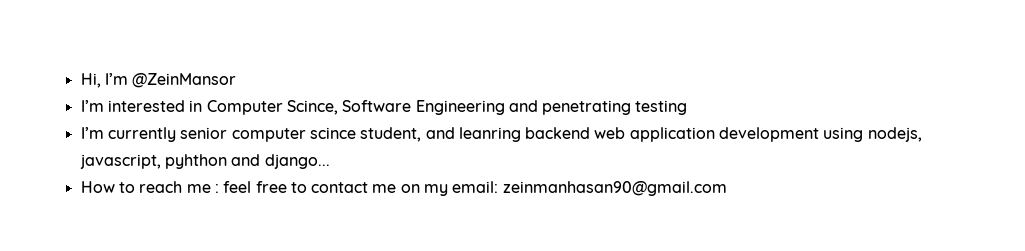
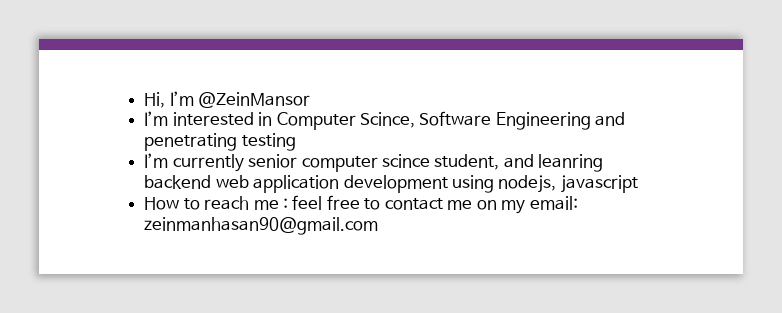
[79,154,330,169] javascript, pyhthon and django... -> [560,175,638,193] javascript

